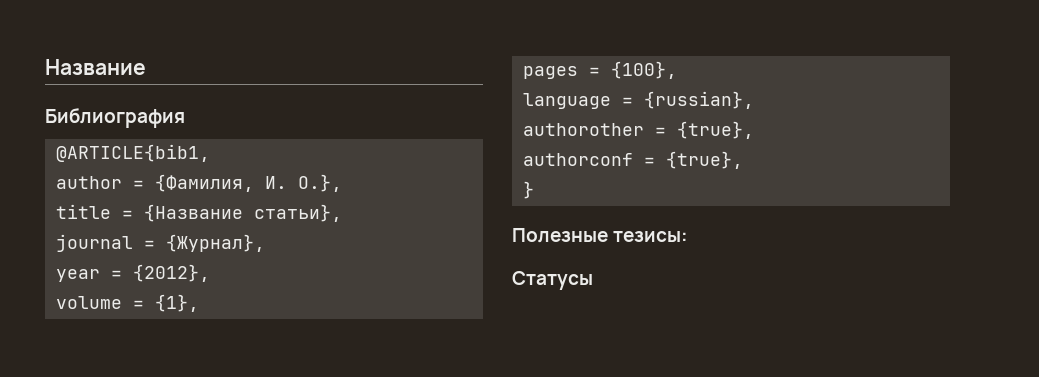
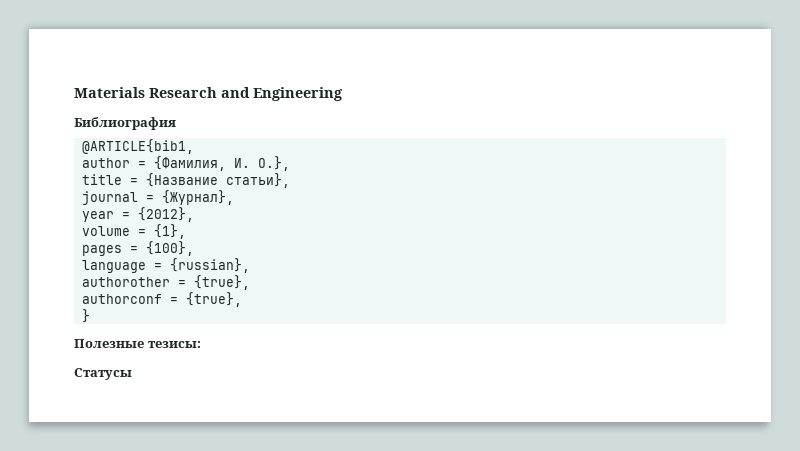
[45,59,146,75] Название -> [74,87,343,101] Materials Research and Engineering

